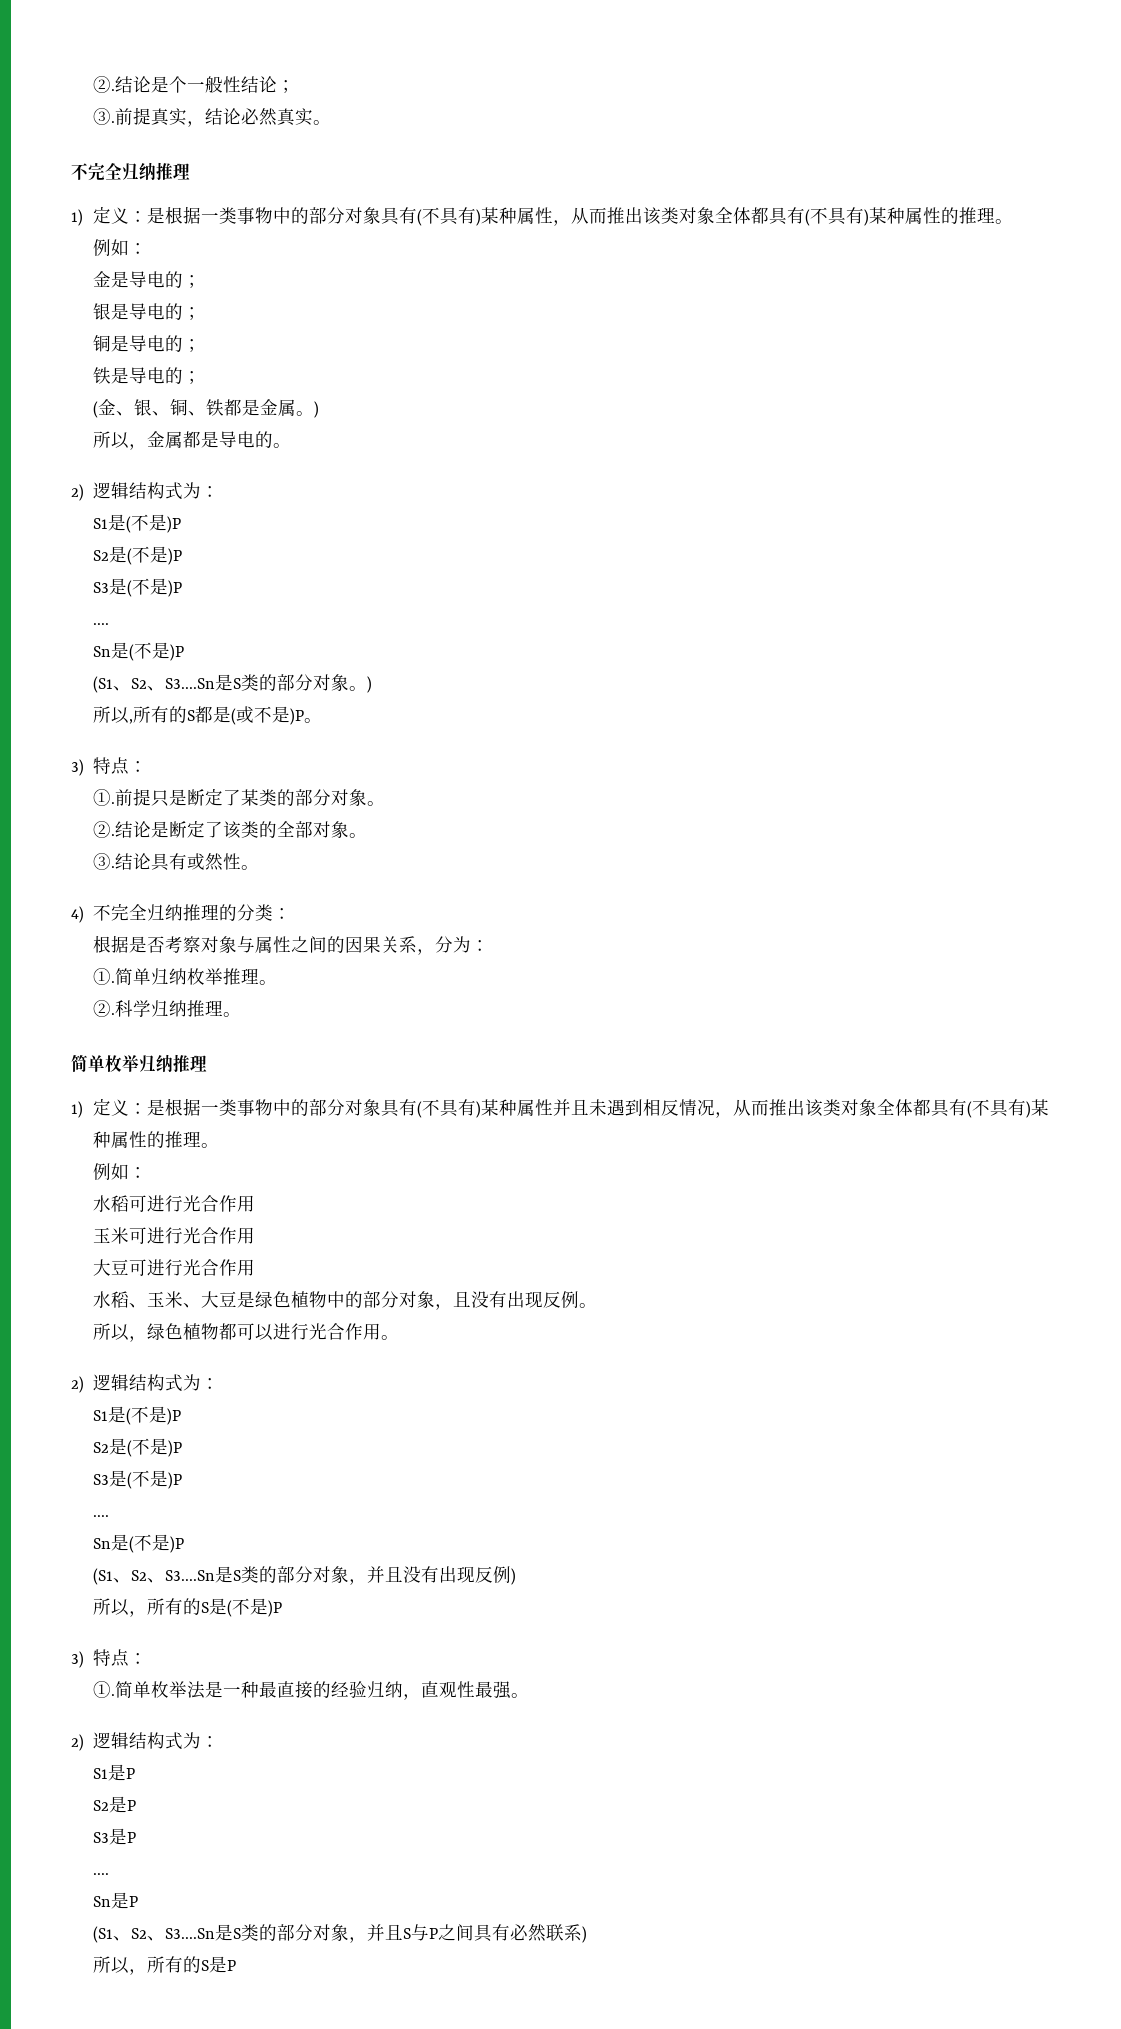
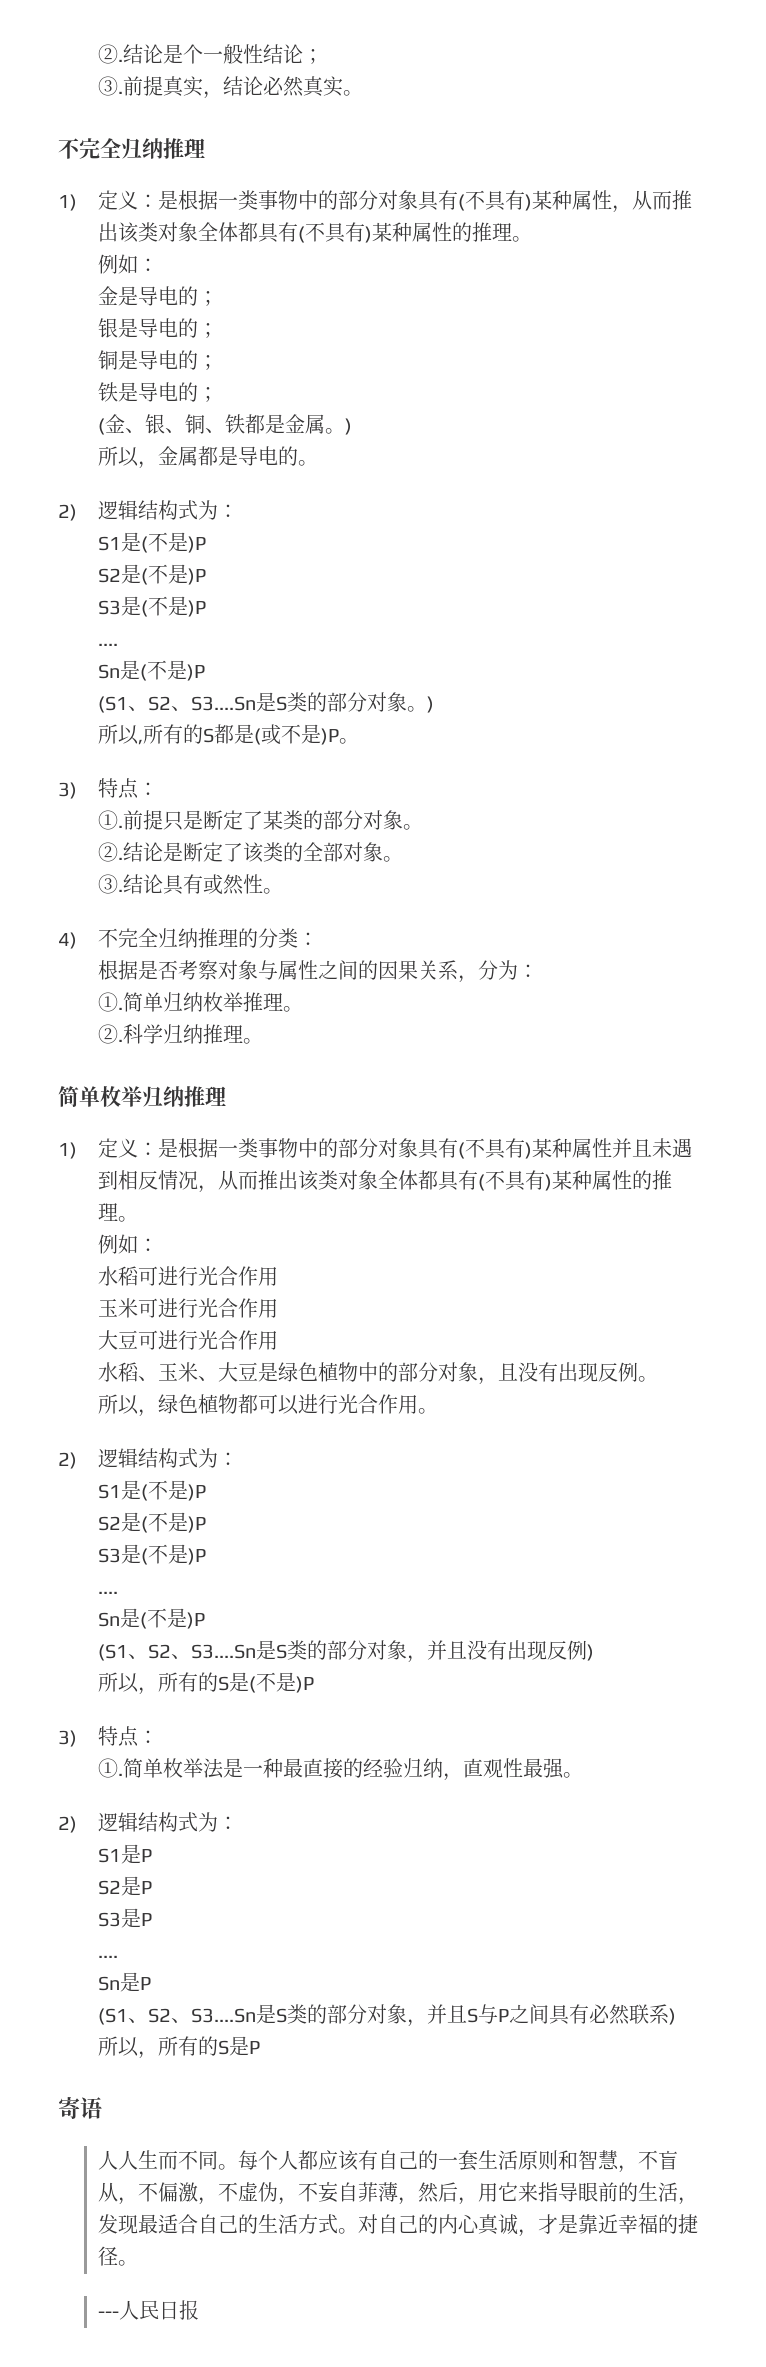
(237, 1965) none -> [58,2097,102,2119] [97,2150,678,2173] [97,2182,698,2205] [97,2214,698,2237] [97,2246,138,2266] [97,2300,199,2320] // 寄语 // 人人生而不同。每个人都应该有自己的一套生活原则和智慧，不盲从，不偏激，不虚伪，不妄自菲薄，然后，用它来指导眼前的生活，发现最适合自己的生活方式。对自己的内心真诚，才是靠近幸福的捷径。 // ---人民日报

